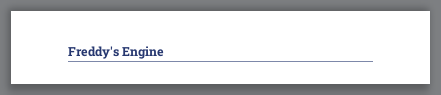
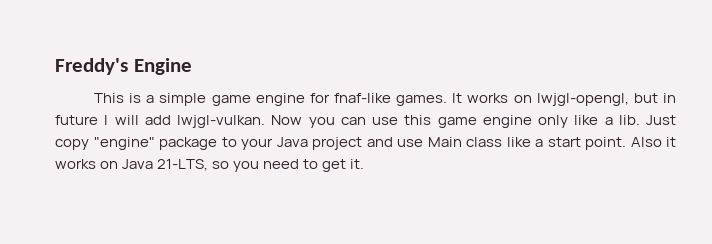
(165, 52) none -> [93,93,676,106] [55,115,676,128] [55,137,676,150] [55,159,365,172] // This is a simple game engine for fnaf-like games. It works on lwjgl-opengl, but in future I will add lwjgl-vulkan. Now you can use this game engine only like a lib. Just copy "engine" package to your Java project and use Main class like a start point. Also it works on Java 21-LTS, so you need to get it.

